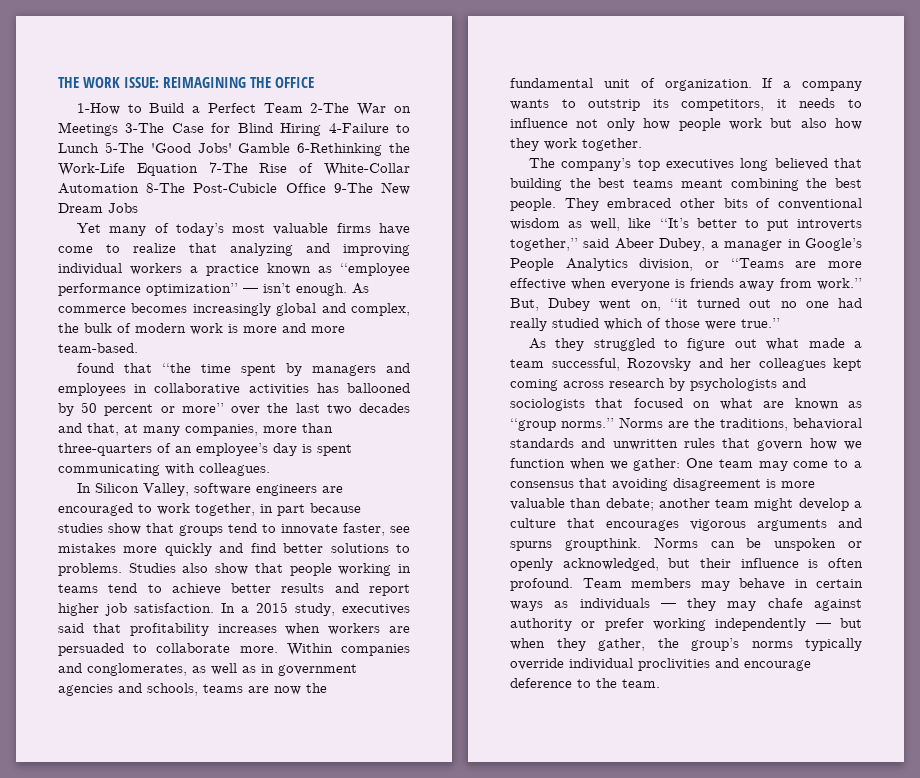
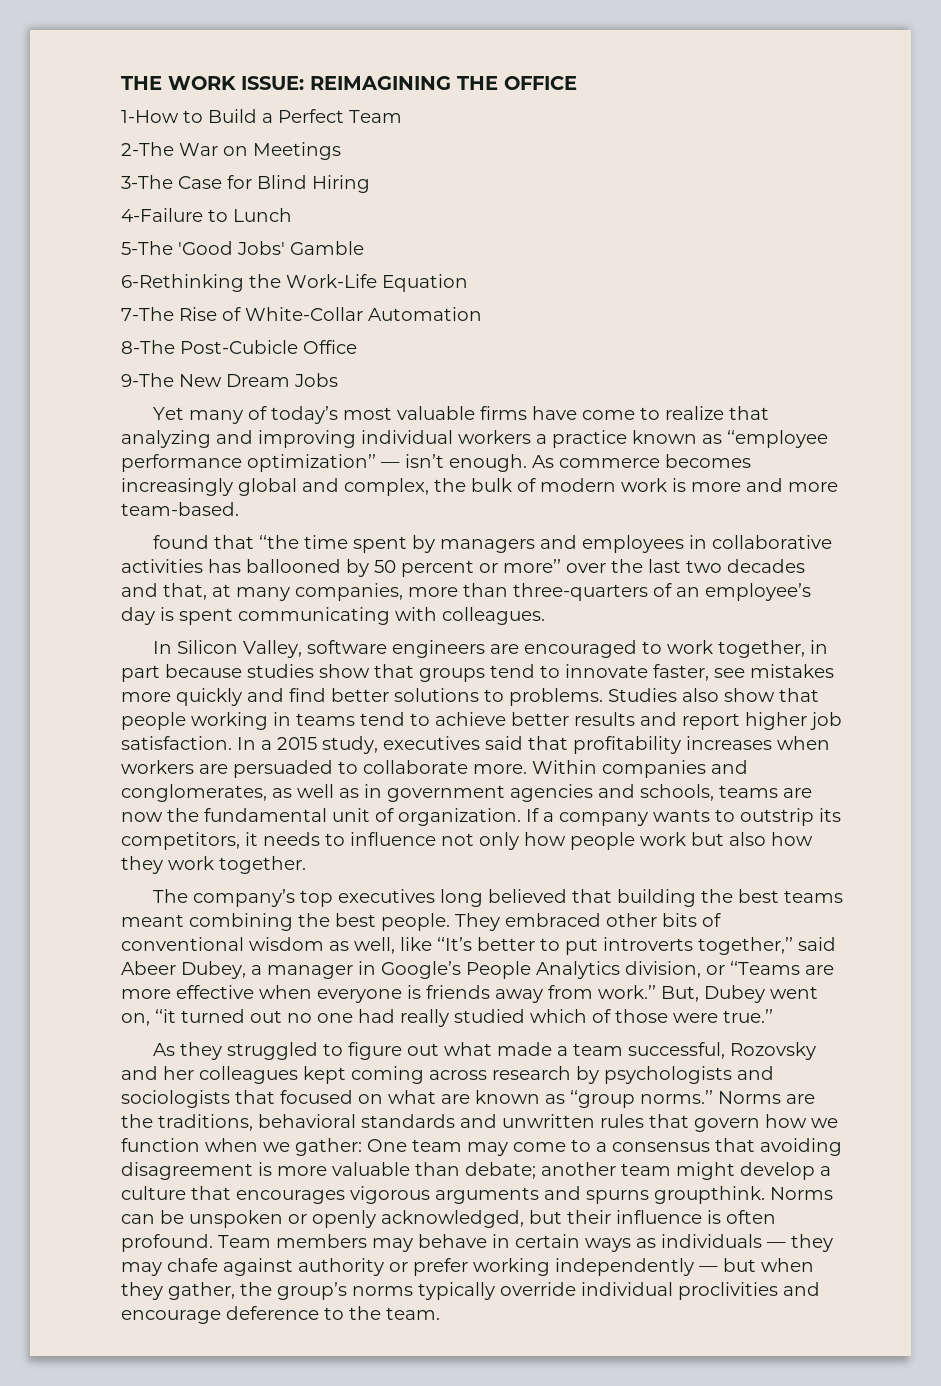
(303, 108) none -> (402, 116) //
(118, 129) none -> (341, 151) //
(322, 129) none -> (370, 184) //
(99, 148) none -> (292, 215) //
(291, 148) none -> (364, 248) //
(198, 169) none -> (468, 283) //
(139, 188) none -> (482, 314) //
(326, 188) none -> (357, 347) //

